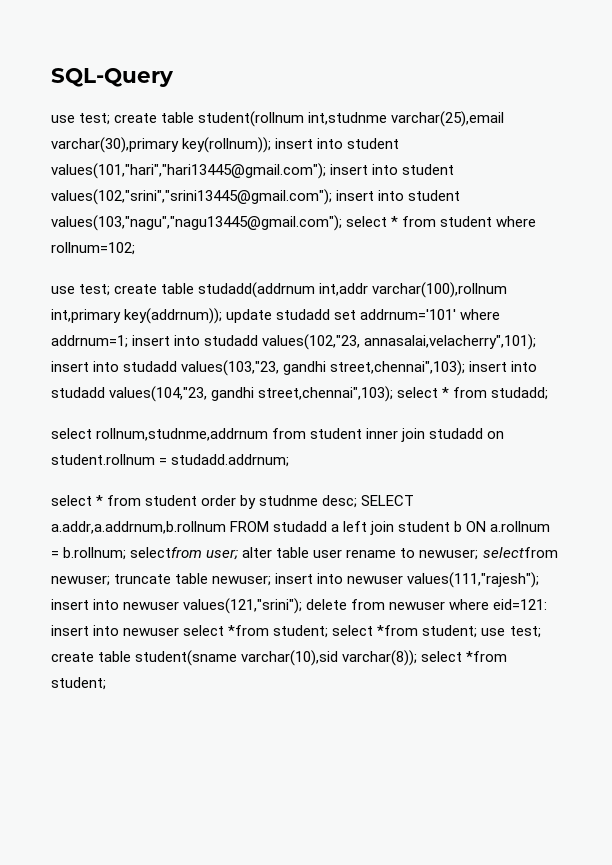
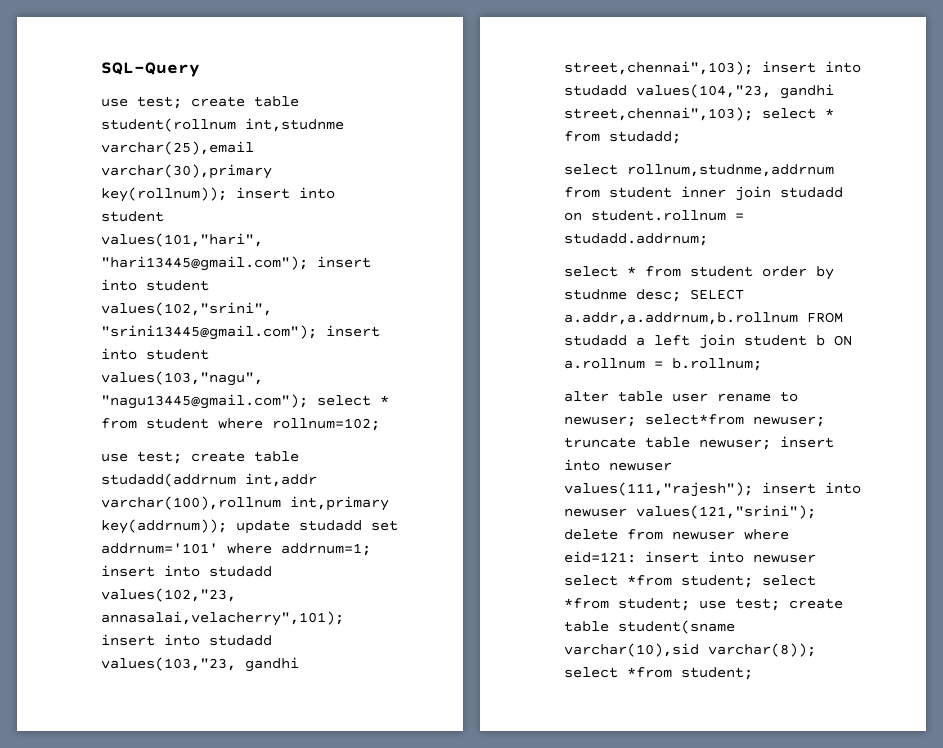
[130,547,239,560] selectfrom user; -> (762, 364) //
[482,547,558,558] selectfrom -> [645,414,744,425] select*from

